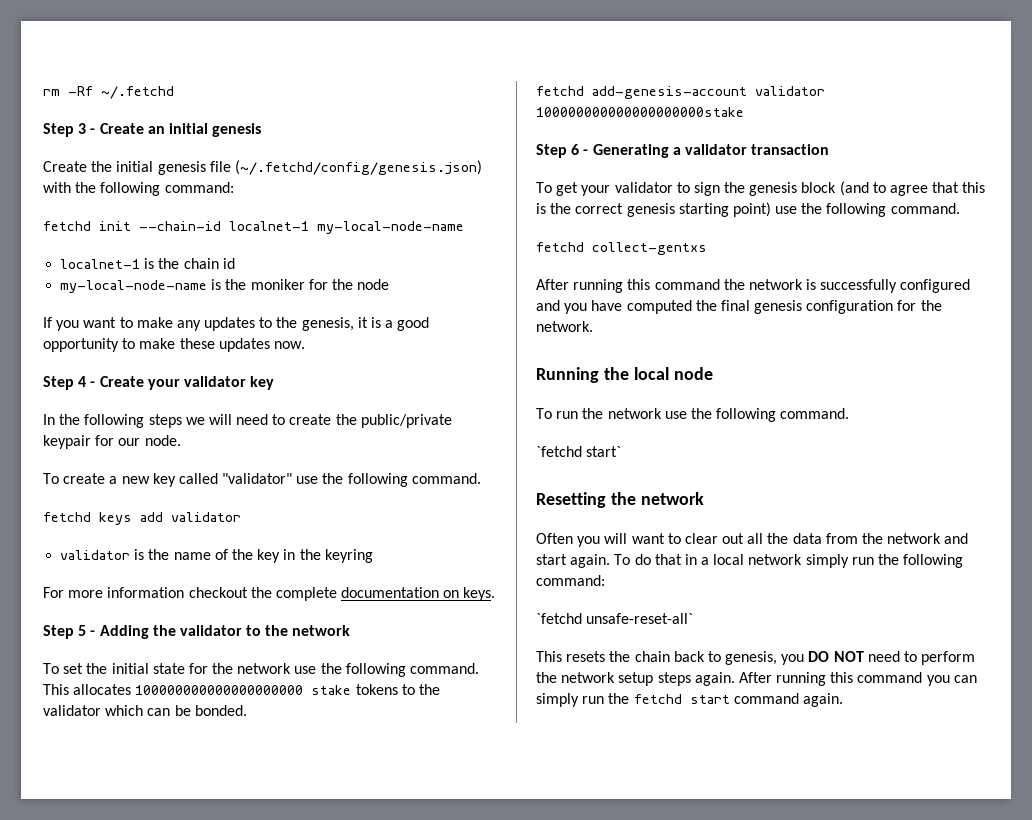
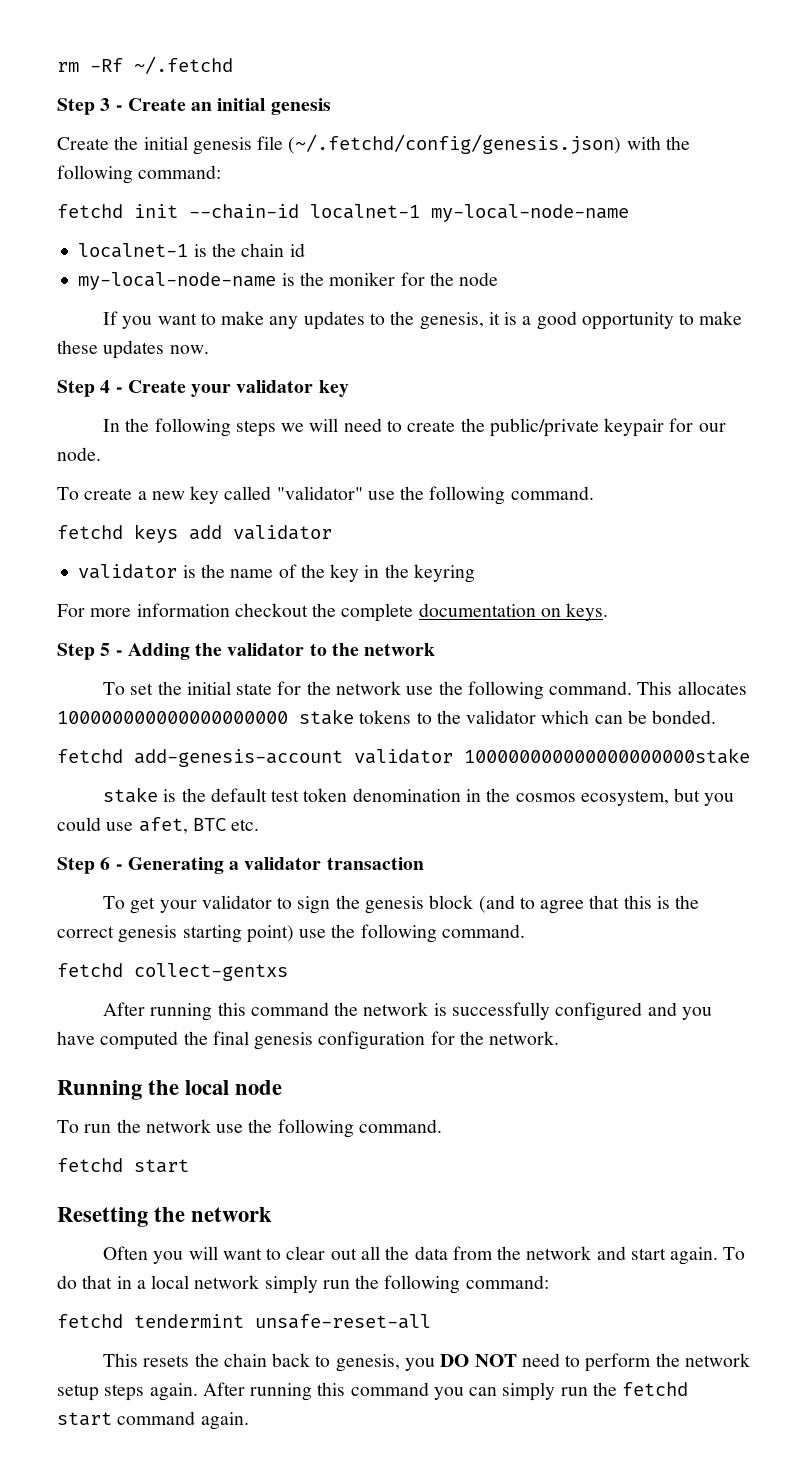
(744, 112) none -> [103,787,735,806] [57,817,260,834] // stake is the default test token denomination in the cosmos ecosystem, but you could use afet, BTC etc.
[536,446,622,457] `fetchd start` -> [57,1158,189,1173] fetchd start
[536,613,694,624] `fetchd unsafe-reset-all` -> [57,1314,431,1329] fetchd tendermint unsafe-reset-all

